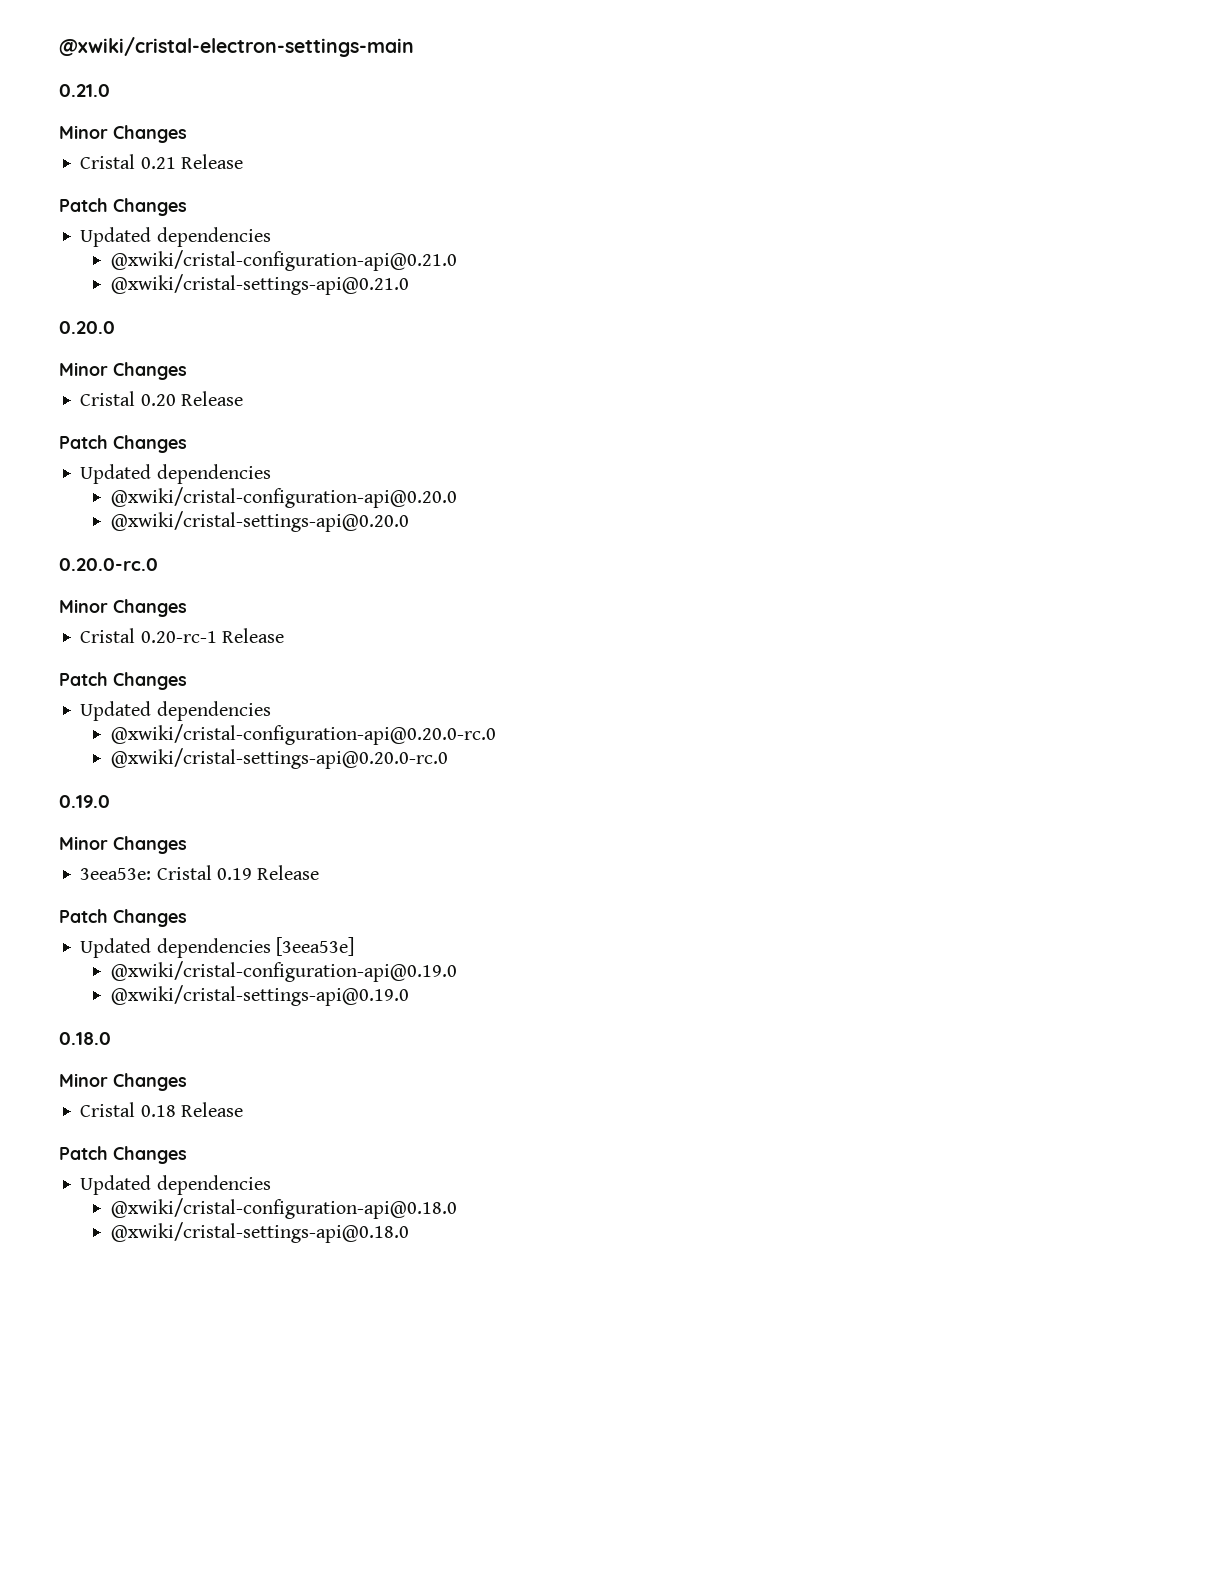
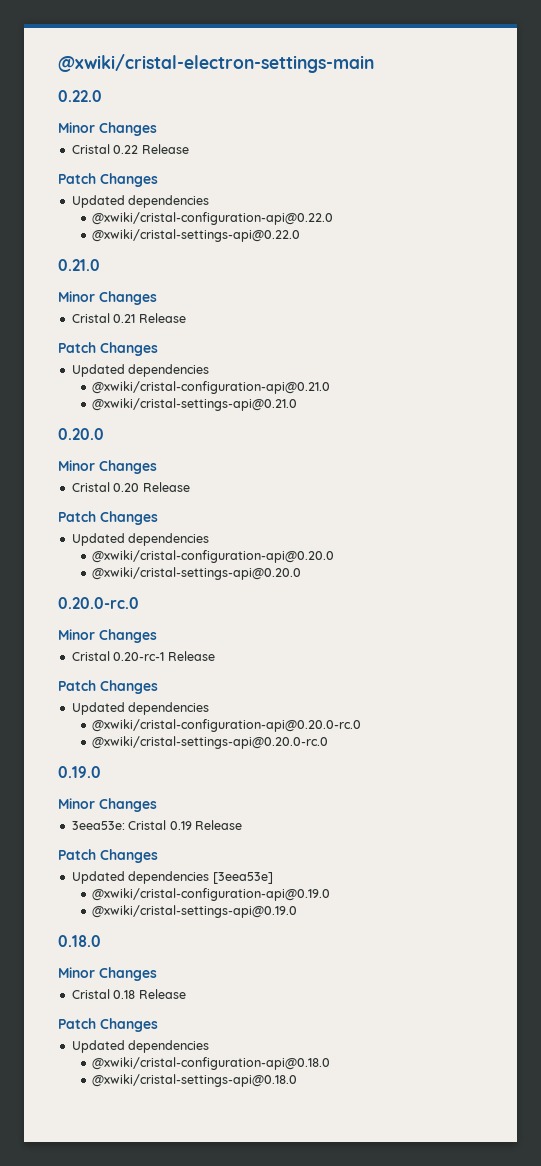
(414, 47) none -> [58,90,102,102] [58,122,157,136] [71,144,189,154] [58,173,158,187] [71,195,210,208] [91,212,333,225] [91,229,300,242] // 0.22.0 // Minor Changes // Cristal 0.22 Release // Patch Changes // Updated dependencies // @xwiki/cristal-configuration-api@0.22.0 // @xwiki/cristal-settings-api@0.22.0

